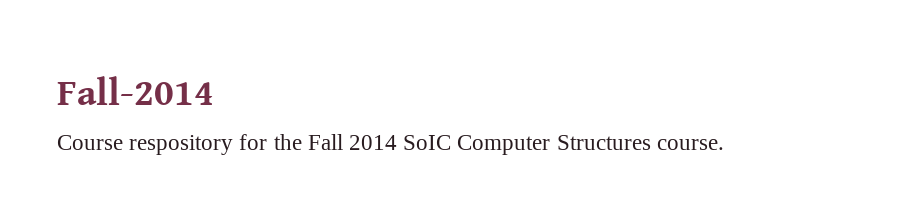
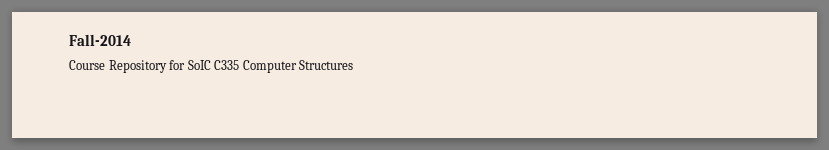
[129,134,452,155] respository for the Fall 2014 SoIC -> [108,60,240,73] Repository for SoIC C335
[656,139,724,150] course. -> (354, 65) none

